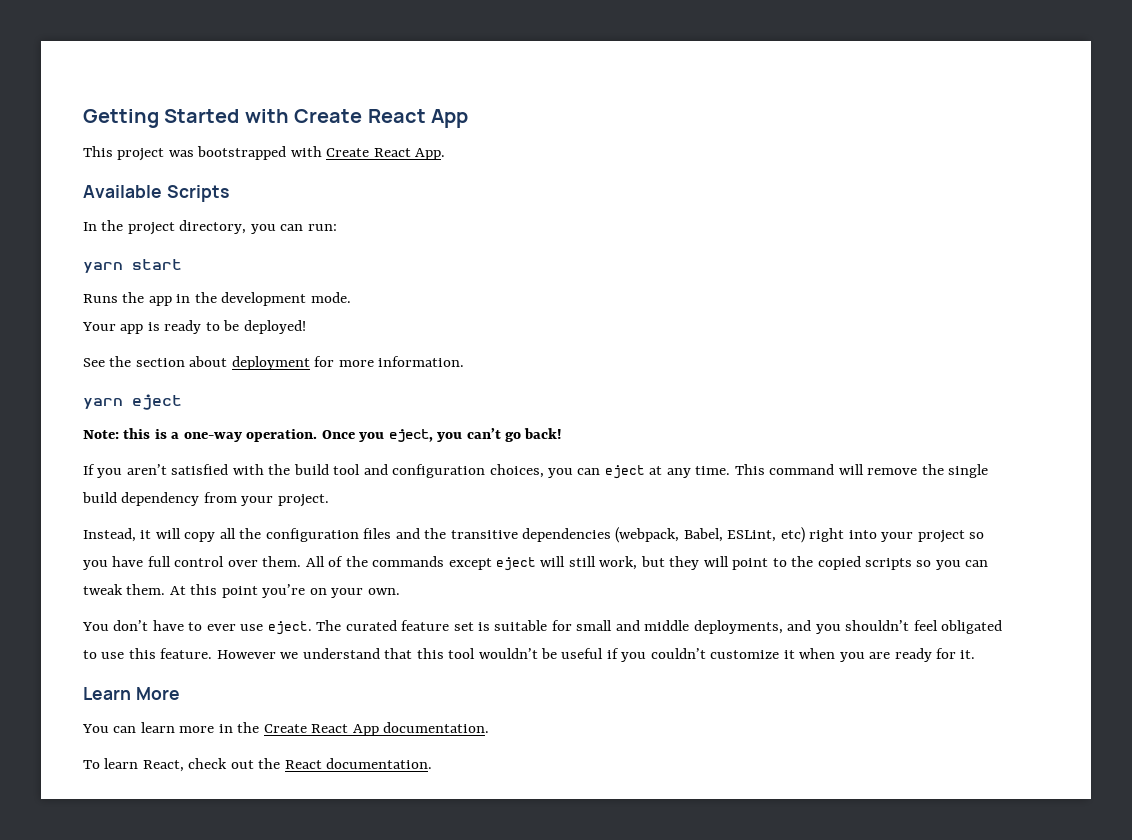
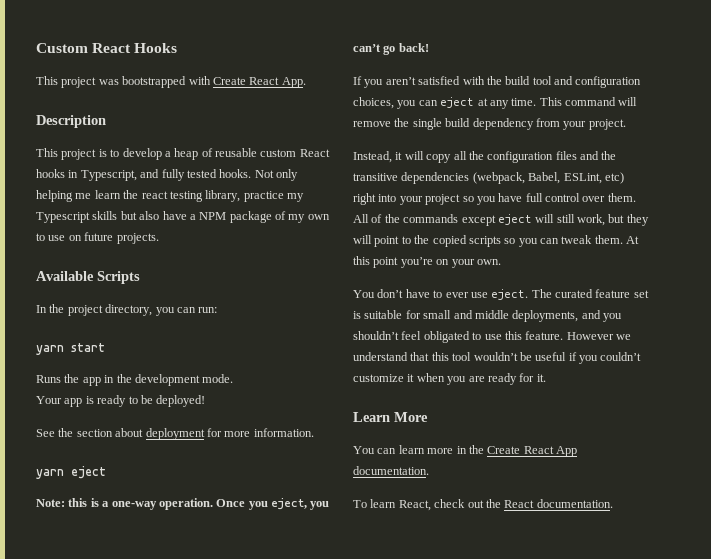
[83,109,468,128] Getting Started with Create React App -> [36,43,178,53] Custom React Hooks
(446, 154) none -> [36,115,106,128] [36,148,330,160] [36,169,298,181] [36,190,304,202] [36,211,330,223] [36,232,159,244] // Description // This project is to develop a heap of reusable custom React hooks in Typescript, and fully tested hooks. Not only helping me learn the react testing library, practice my Typescript skills but also have a NPM package of my own to use on future projects.

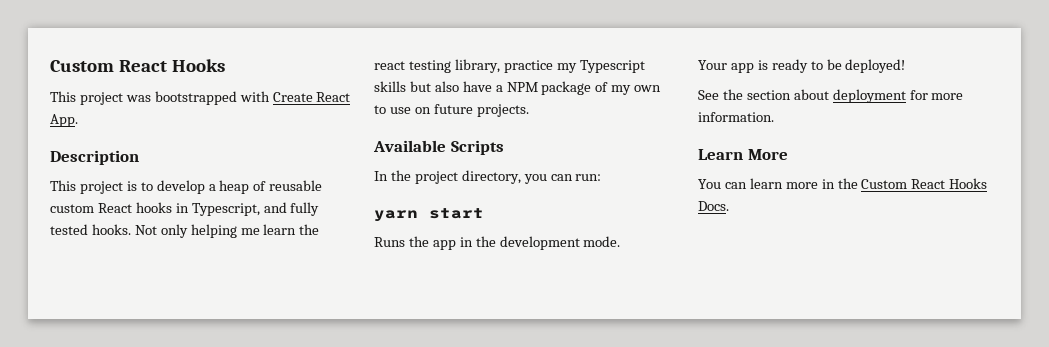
[36,466,106,479] [36,498,330,510] [353,43,429,55] [353,76,642,88] [353,97,638,109] [353,118,626,130] [353,151,617,163] [353,172,624,184] [353,193,636,205] [353,214,649,226] [353,235,640,247] [353,256,501,268] [353,289,649,300] [353,310,622,322] [353,331,631,343] [353,352,642,364] [353,373,546,385] // yarn eject // Note: this is a one-way operation. Once you eject, you can’t go back! // If you aren’t satisfied with the build tool and configuration choices, you can eject at any time. This command will remove the single build dependency from your project. // Instead, it will copy all the configuration files and the transitive dependencies (webpack, Babel, ESLint, etc) right into your project so you have full control over them. All of the commands except eject will still work, but they will point to the copied scripts so you can tweak them. At this point you’re on your own. // You don’t have to ever use eject. The curated feature set is suitable for small and middle deployments, and you shouldn’t feel obligated to use this feature. However we understand that this tool wouldn’t be useful if you couldn’t customize it when you are ready for it. -> (774, 117) none
[487,446,577,457] [353,466,429,475] [353,499,613,511] Create React App documentation. // To learn React, check out the React documentation. -> [861,178,988,189] [698,201,729,211] Custom React Hooks Docs.

